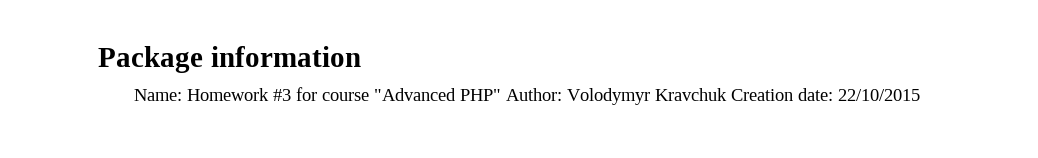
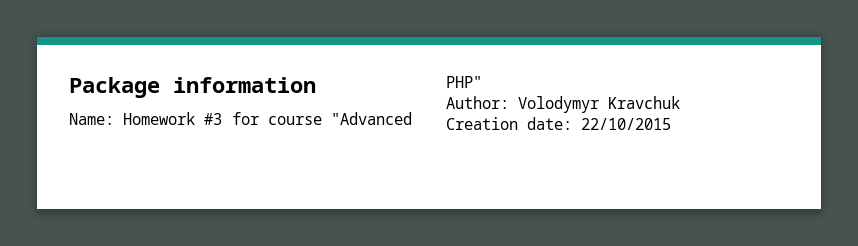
(501, 95) none -> (482, 82) //
(727, 94) none -> (680, 102) //

